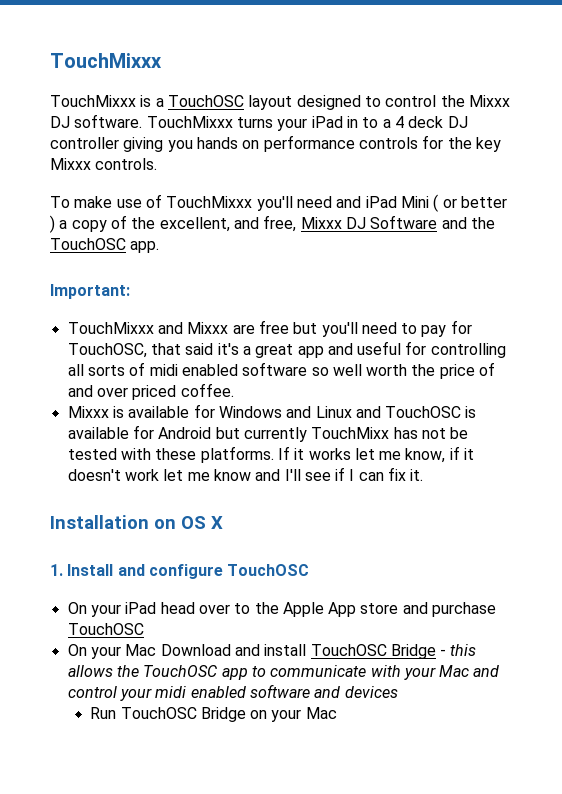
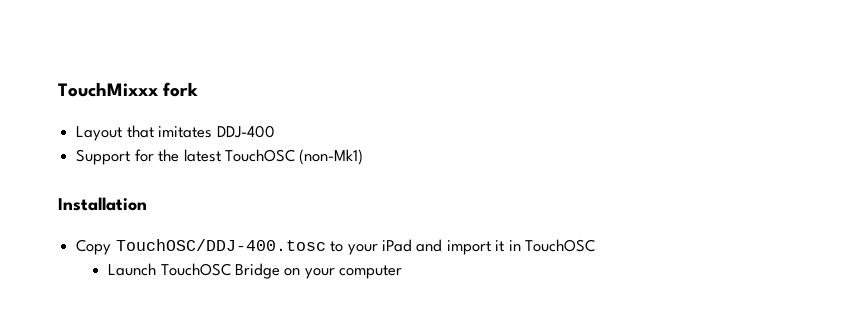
[50,53,162,68] [50,95,510,110] [50,114,468,131] [50,135,501,152] [50,158,158,170] [50,194,507,212] [50,215,495,233] [50,238,160,253] [50,284,130,299] [67,320,472,337] [67,341,506,358] [67,362,496,379] [67,383,234,400] [67,404,477,418] [67,425,469,442] [67,446,475,463] [67,467,424,481] [50,515,223,529] [50,564,310,579] [67,602,497,617] [67,623,144,635] [67,644,477,659] [67,665,500,680] [67,684,398,701] [90,707,117,719] TouchMixxx // TouchMixxx is a TouchOSC layout designed to control the Mixxx DJ software. TouchMixxx turns your iPad in to a 4 deck DJ controller giving you hands on performance controls for the key Mixxx controls. // To make use of TouchMixxx you'll need and iPad Mini ( or better ) a copy of the excellent, and free, Mixxx DJ Software and the TouchOSC app. // Important: // TouchMixxx and Mixxx are free but you'll need to pay for TouchOSC, that said it's a great app and useful for controlling all sorts of midi enabled software so well worth the price of and over priced coffee. // Mixxx is available for Windows and Linux and TouchOSC is available for Android but currently TouchMixx has not be tested with these platforms. If it works let me know, if it doesn't work let me know and I'll see if I can fix it. // Installation on OS X // 1. Install and configure TouchOSC // On your iPad head over to the Apple App store and purchase TouchOSC // On your Mac Download and install TouchOSC Bridge - this allows the TouchOSC app to communicate with your Mac and control your midi enabled software and devices // Run -> [58,82,199,97] [76,125,275,141] [76,149,364,165] [58,197,147,211] [76,239,596,255] [108,263,157,276] TouchMixxx fork // Layout that imitates DDJ-400 // Support for the latest TouchOSC (non-Mk1) // Installation // Copy TouchOSC/DDJ-400.tosc to your iPad and import it in TouchOSC // Launch
[305,707,337,719] Mac -> [339,265,403,279] computer

